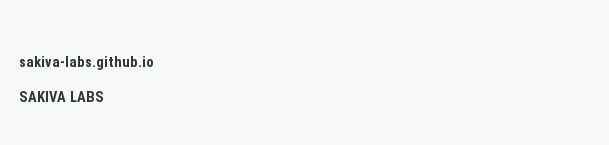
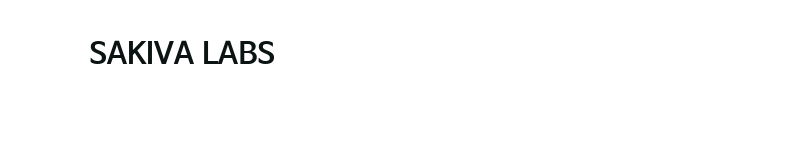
[19,56,154,70] sakiva-labs.github.io // -> (89, 52) none

